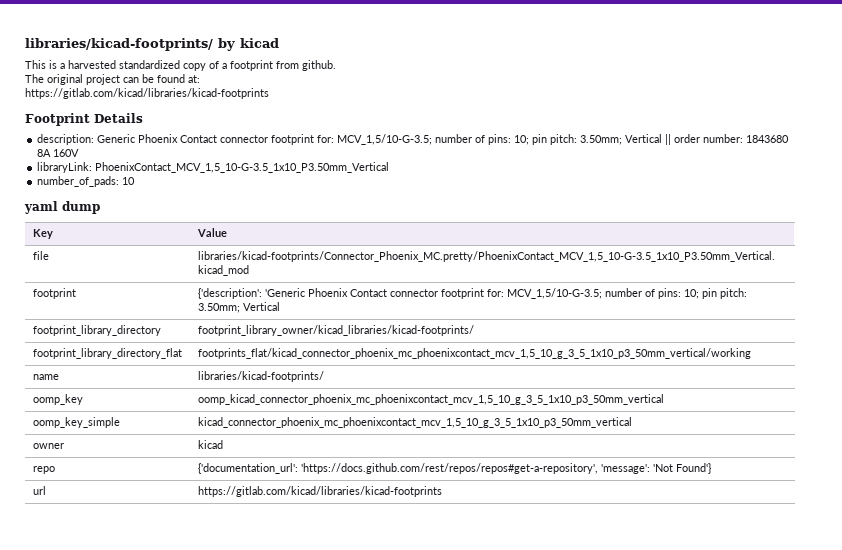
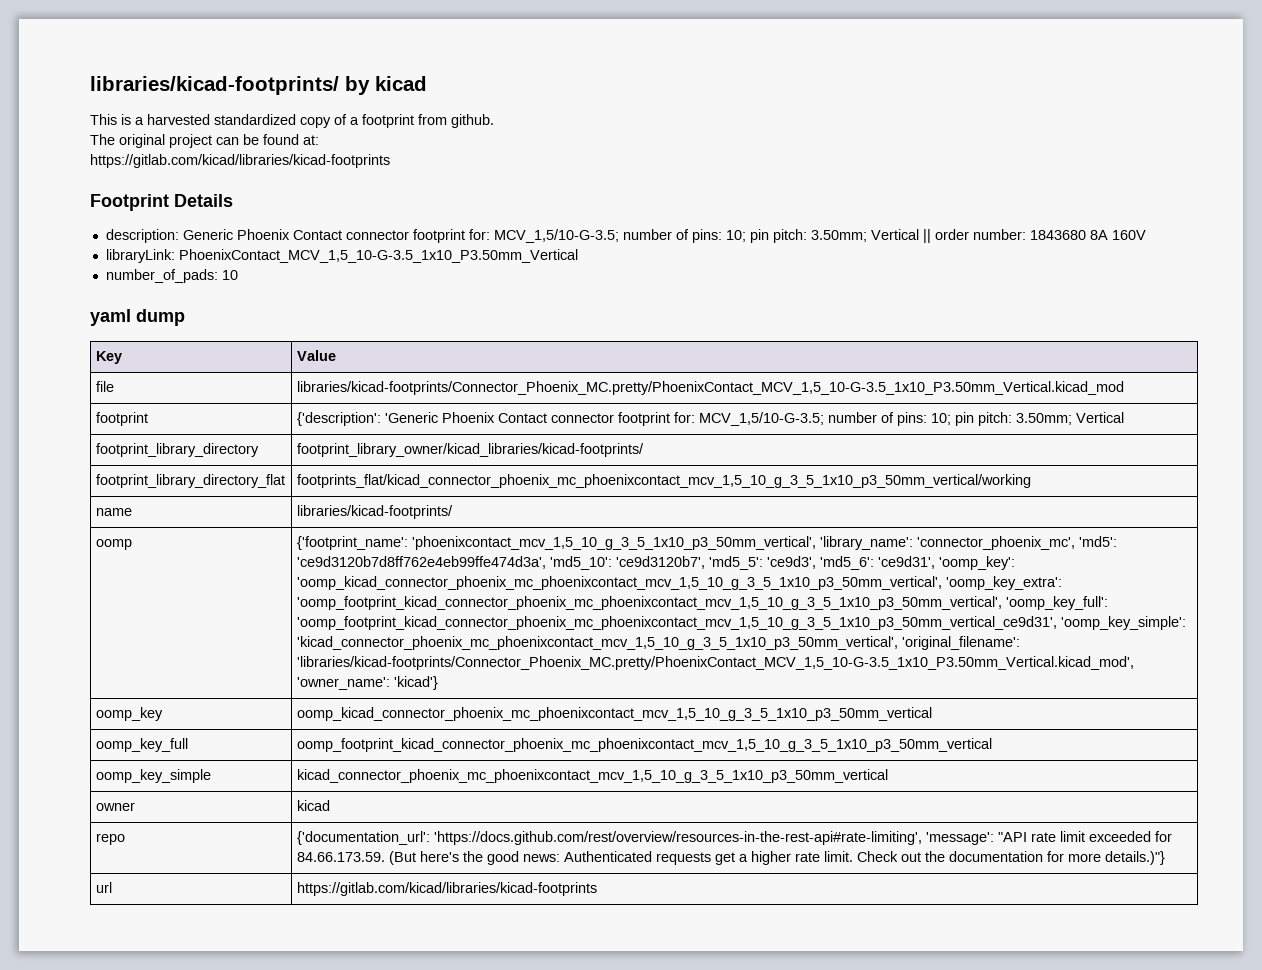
(324, 376) none -> [95,539,132,550] [296,536,1117,550] [296,556,1015,570] [296,576,1062,590] [296,596,1108,610] [296,616,1186,630] [296,636,1020,650] [296,656,1134,670] [296,676,438,690] // oomp | {'footprint_name': 'phoenixcontact_mcv_1,5_10_g_3_5_1x10_p3_50mm_vertical', 'library_name': 'connector_phoenix_mc', 'md5': 'ce9d3120b7d8ff762e4eb99ffe474d3a', 'md5_10': 'ce9d3120b7', 'md5_5': 'ce9d3', 'md5_6': 'ce9d31', 'oomp_key': 'oomp_kicad_connector_phoenix_mc_phoenixcontact_mcv_1,5_10_g_3_5_1x10_p3_50mm_vertical', 'oomp_key_extra': 'oomp_footprint_kicad_connector_phoenix_mc_phoenixcontact_mcv_1,5_10_g_3_5_1x10_p3_50mm_vertical', 'oomp_key_full': 'oomp_footprint_kicad_connector_phoenix_mc_phoenixcontact_mcv_1,5_10_g_3_5_1x10_p3_50mm_vertical_ce9d31', 'oomp_key_simple': 'kicad_connector_phoenix_mc_phoenixcontact_mcv_1,5_10_g_3_5_1x10_p3_50mm_vertical', 'original_filename': 'libraries/kicad-footprints/Connector_Phoenix_MC.pretty/PhoenixContact_MCV_1,5_10-G-3.5_1x10_P3.50mm_Vertical.kicad_mod', 'owner_name': 'kicad'}
(664, 399) none -> [95,738,188,752] [296,738,992,752] // oomp_key_full | oomp_footprint_kicad_connector_phoenix_mc_phoenixcontact_mcv_1,5_10_g_3_5_1x10_p3_50mm_vertical
[300,463,711,474] 'https://docs.github.com/rest/repos/repos#get-a-repository', 'message': 'Not Found'} -> [433,831,1172,845] [296,851,1165,865] 'https://docs.github.com/rest/overview/resources-in-the-rest-api#rate-limiting', 'message': "API rate limit exceeded for 84.66.173.59. (But here's the good news: Authenticated requests get a higher rate limit. Check out the documentation for more details.)"}

